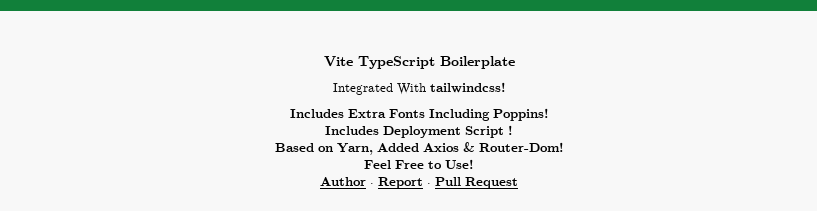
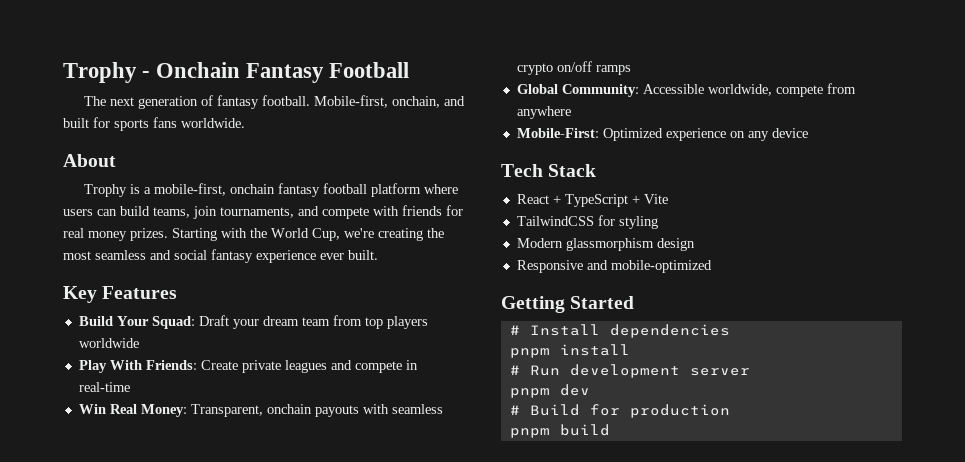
[323,56,515,69] [332,82,506,95] [289,108,549,121] [325,125,513,138] [274,142,564,155] [364,159,474,169] [320,177,518,189] Vite TypeScript Boilerplate // Integrated With tailwindcss! // Includes Extra Fonts Including Poppins! // Includes Deployment Script ! // Based on Yarn, Added Axios & Router-Dom! // Feel Free to Use! // Author · Report · Pull Request -> [63,62,410,83] [83,95,465,109] [63,117,245,131] [63,154,116,167] [83,183,458,197] [63,205,463,219] [63,228,444,241] [63,249,378,263] [63,286,178,303] [78,315,428,329] [78,338,139,348] [78,360,418,373] [78,382,130,392] [78,404,443,417] [516,61,631,75] [516,83,856,97] [516,106,571,119] [516,128,808,141] [501,164,597,177] [516,194,668,207] [516,215,658,229] [516,238,695,251] [516,260,712,273] [501,296,635,313] [509,324,730,338] [509,344,630,358] [509,364,750,378] [509,384,590,398] [509,404,730,418] [509,424,610,438] Trophy - Onchain Fantasy Football // The next generation of fantasy football. Mobile-first, onchain, and built for sports fans worldwide. // About // Trophy is a mobile-first, onchain fantasy football platform where users can build teams, join tournaments, and compete with friends for real money prizes. Starting with the World Cup, we're creating the most seamless and social fantasy experience ever built. // Key Features // Build Your Squad: Draft your dream team from top players worldwide // Play With Friends: Create private leagues and compete in real-time // Win Real Money: Transparent, onchain payouts with seamless crypto on/off ramps // Global Community: Accessible worldwide, compete from anywhere // Mobile-First: Optimized experience on any device // Tech Stack // React + TypeScript + Vite // TailwindCSS for styling // Modern glassmorphism design // Responsive and mobile-optimized // Getting Started // # Install dependencies // pnpm install // # Run development server // pnpm dev // # Build for production // pnpm build

